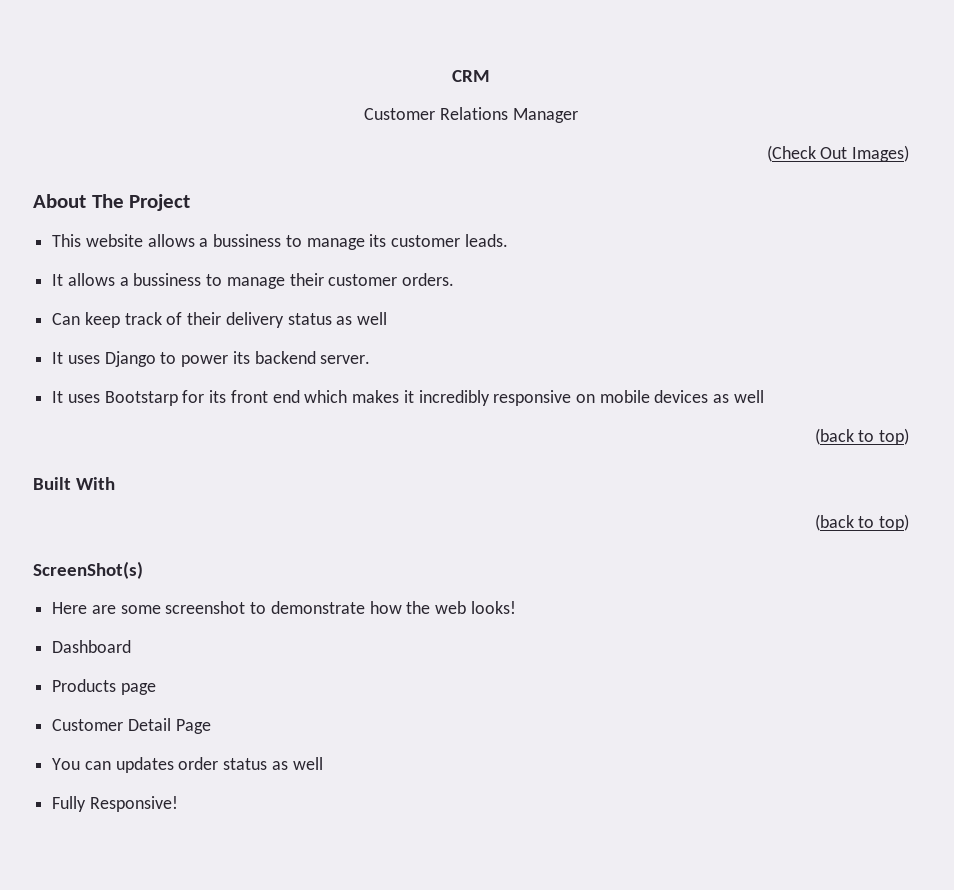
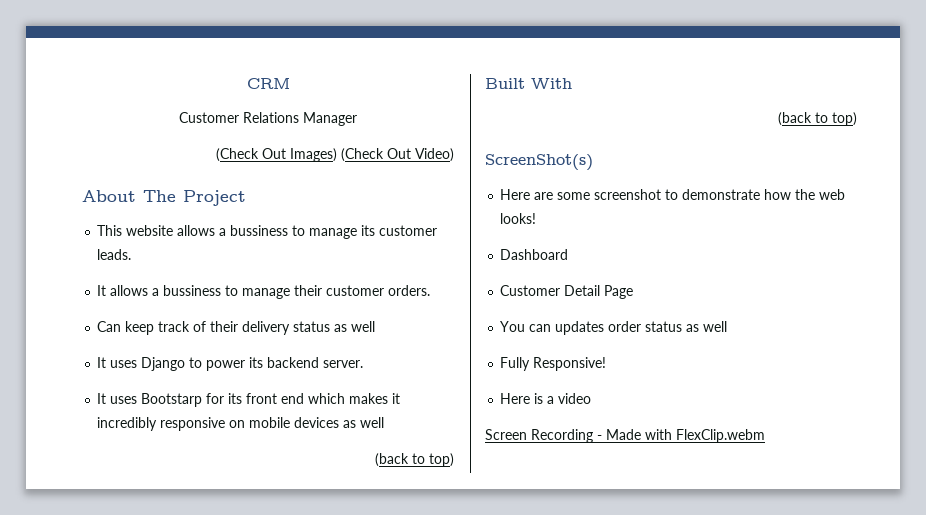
(909, 153) none -> [341,148,454,162] (Check Out Video)
[52,679,156,695] // Products page -> (569, 254) none
(178, 804) none -> [500,393,592,404] [485,429,765,443] // Here is a video // Screen Recording - Made with FlexClip.webm

